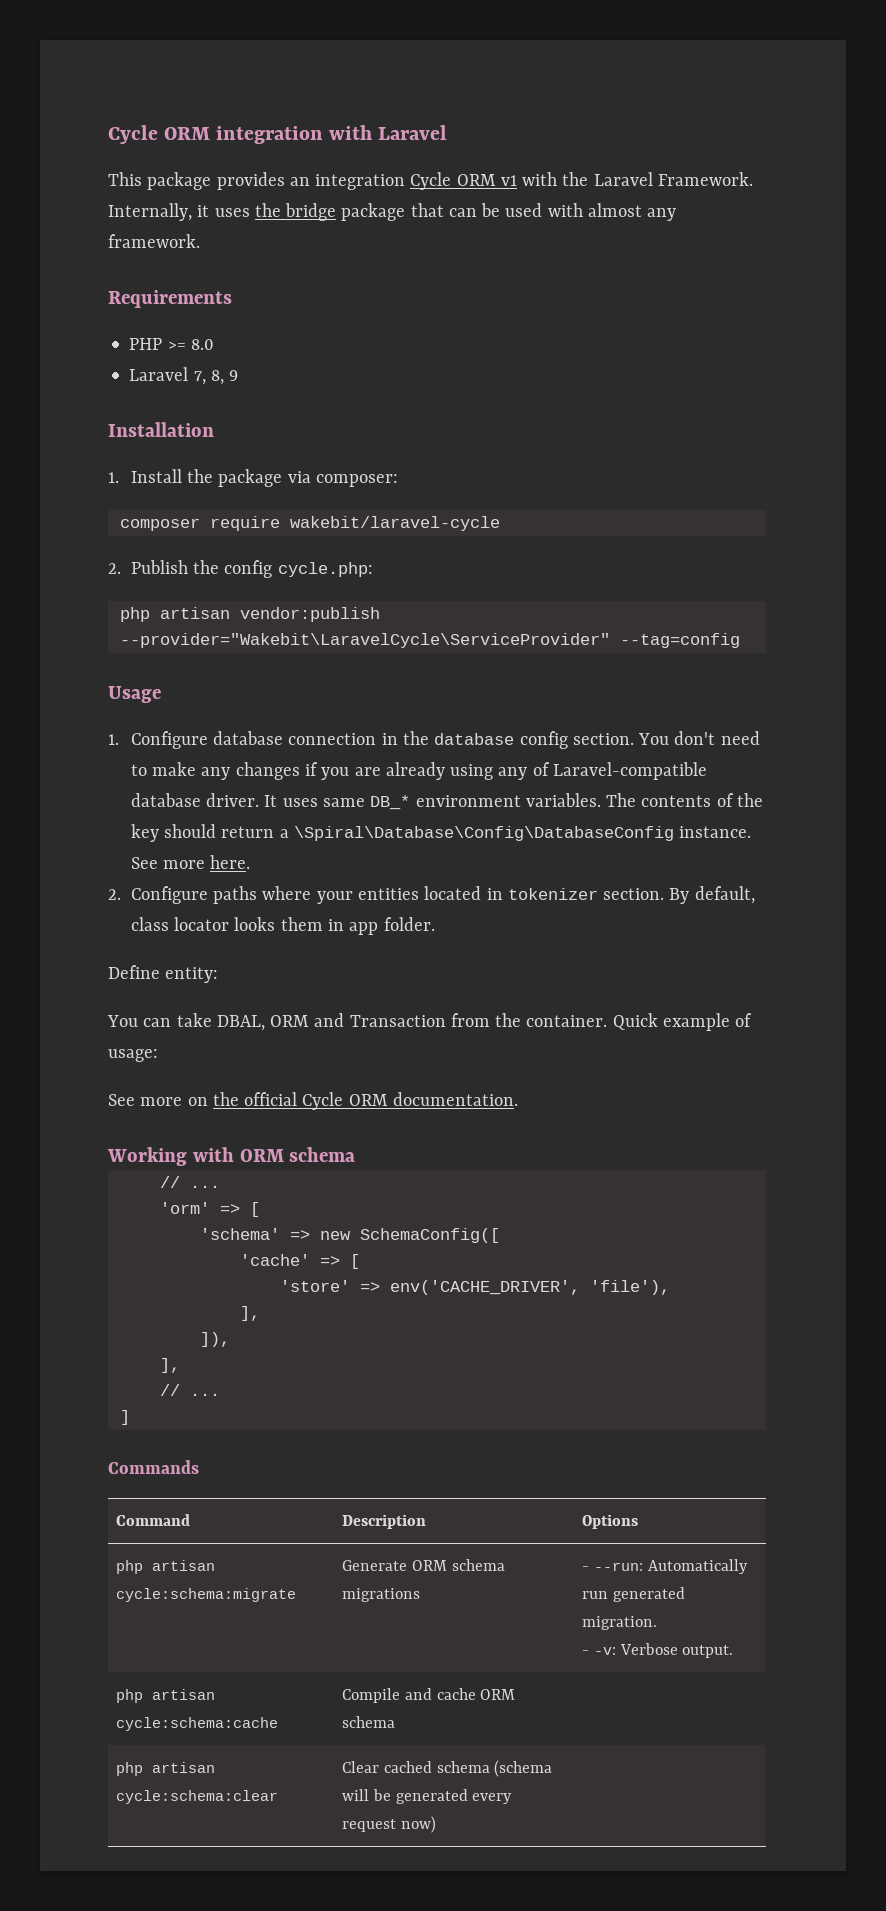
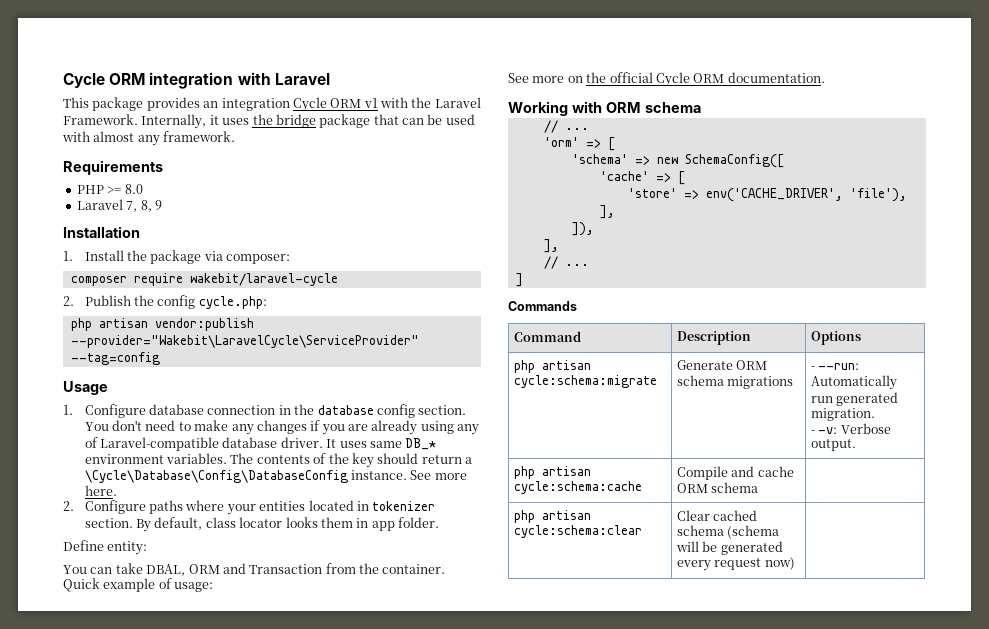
[294,826,675,841] \Spiral\Database\Config\DatabaseConfig -> [84,470,348,483] \Cycle\Database\Config\DatabaseConfig

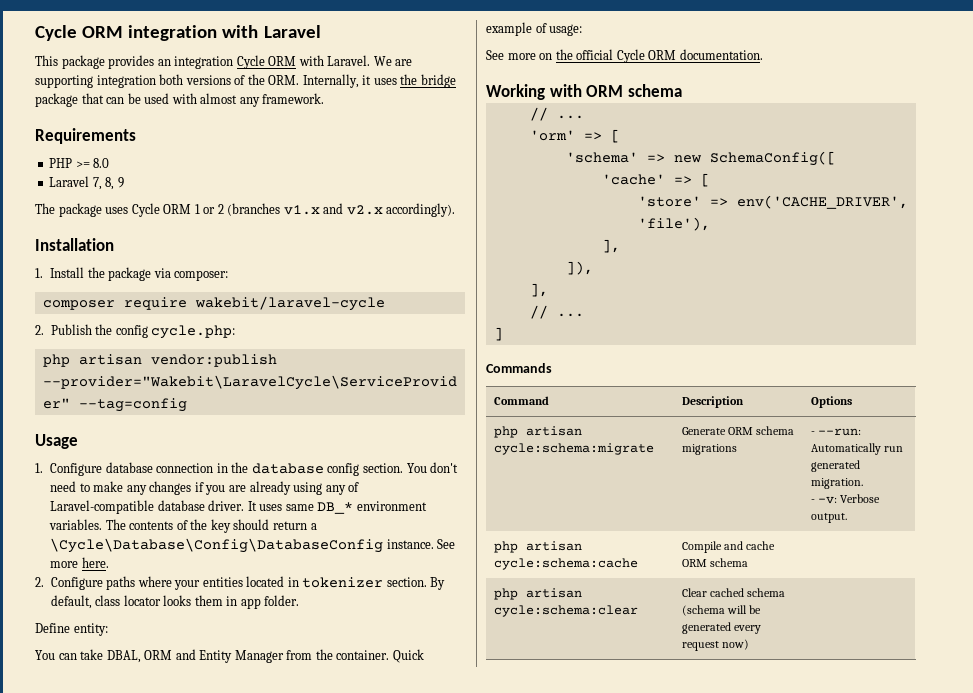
[363,97,481,108] [63,114,138,125] v1 with the Laravel Framework. -> [298,55,413,66] [35,74,300,88] with Laravel. We are supporting integration both versions of the ORM.
(162, 205) none -> [35,203,456,217] // The package uses Cycle ORM 1 or 2 (branches v1.x and v2.x accordingly).
[249,564,323,574] Transaction -> [199,650,284,663] Entity Manager

